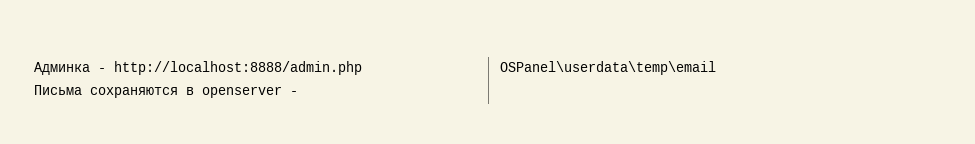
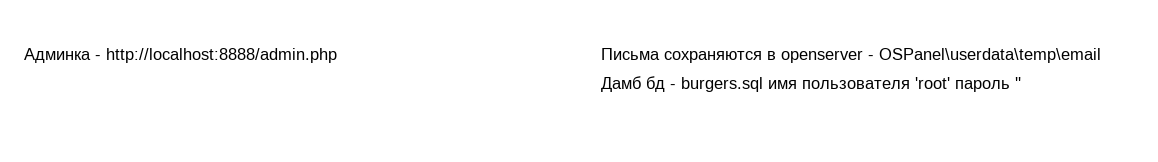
(716, 68) none -> [601,76,1021,92] // Дамб бд - burgers.sql имя пользователя 'root' пароль ''

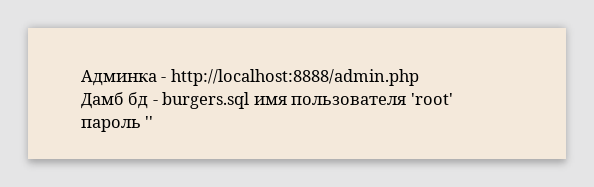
[601,48,1101,63] // Письма сохраняются в openserver - OSPanel\userdata\temp\email -> (419, 77) none

